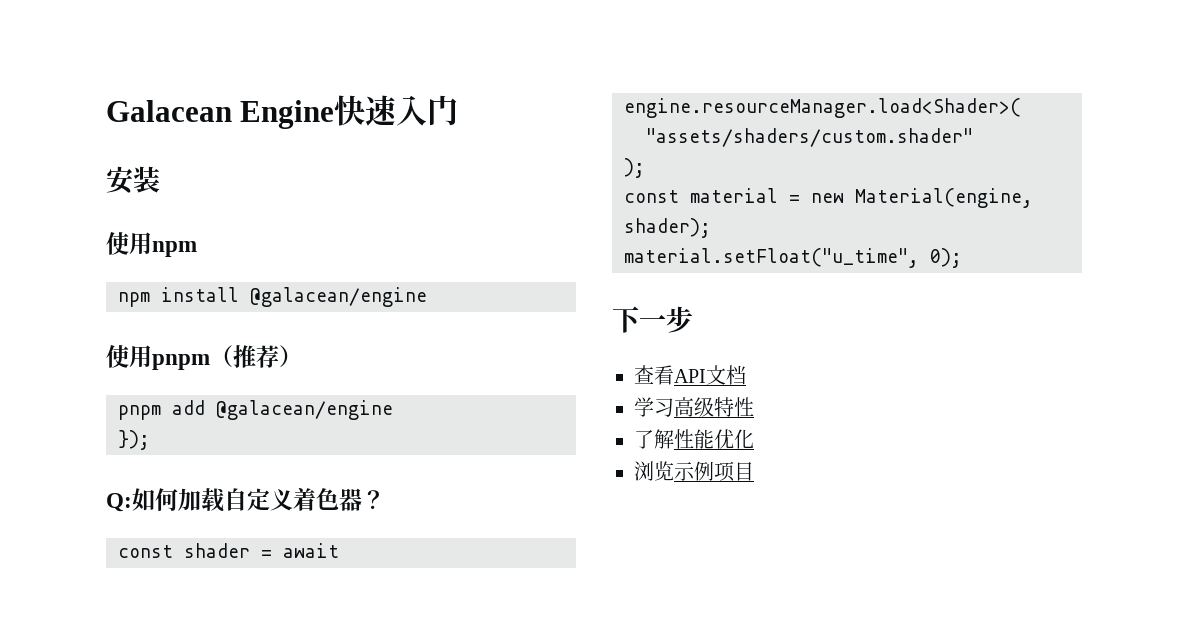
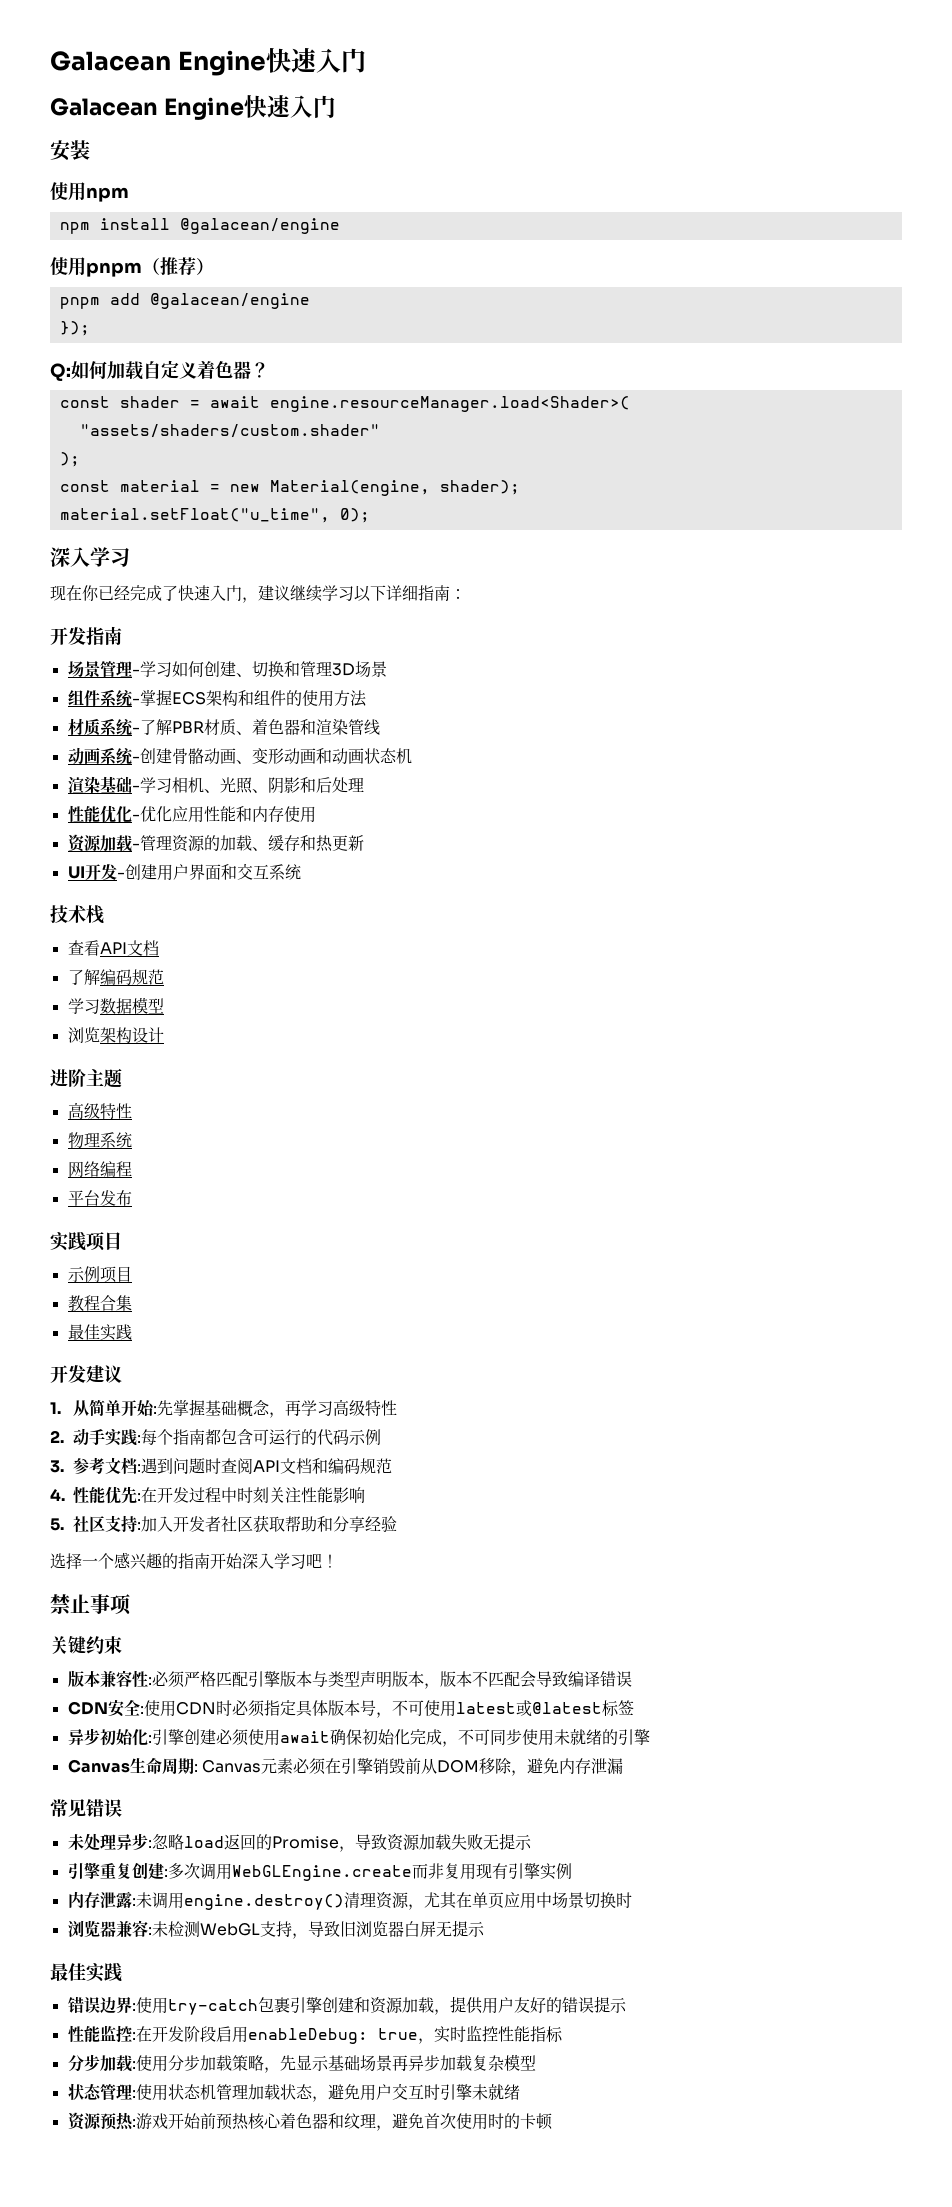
[106,95,459,129] Galacean Engine快速入门 -> [50,47,366,76] [50,95,337,120] Galacean Engine快速入门 // Galacean Engine快速入门
[612,306,693,333] [634,365,746,385] [634,397,754,417] [634,429,754,449] [634,461,754,482] 下一步 // 查看API文档 // 学习高级特性 // 了解性能优化 // 浏览示例项目 -> [50,547,130,567] [50,585,466,603] [50,626,122,645] [67,661,387,678] [67,689,367,707] [67,718,380,736] [67,747,412,765] [67,776,364,794] [67,805,316,823] [67,834,364,852] [67,863,301,881] [50,905,104,924] [67,940,159,956] [67,969,164,985] [67,997,164,1014] [67,1027,164,1043] [50,1068,122,1088] [67,1102,132,1120] [67,1132,132,1149] [67,1161,132,1178] [67,1190,132,1206] [50,1231,122,1251] [67,1266,132,1283] [67,1295,132,1312] [67,1324,132,1341] [50,1365,122,1383] [50,1399,398,1418] [50,1428,382,1446] [50,1457,393,1475] [50,1486,366,1504] [50,1515,398,1533] [50,1552,338,1570] [50,1594,131,1615] [50,1636,122,1655] [67,1670,632,1689] [67,1700,634,1718] [67,1728,650,1747] [67,1757,623,1776] [50,1799,122,1817] [67,1833,532,1852] [67,1862,572,1881] [67,1891,632,1910] [67,1920,485,1939] [50,1962,122,1982] [67,1996,627,2015] [67,2025,563,2044] [67,2054,536,2073] [67,2083,520,2102] [67,2112,553,2131] 深入学习 // 现在你已经完成了快速入门，建议继续学习以下详细指南： // 开发指南 // 场景管理-学习如何创建、切换和管理3D场景 // 组件系统-掌握ECS架构和组件的使用方法 // 材质系统-了解PBR材质、着色器和渲染管线 // 动画系统-创建骨骼动画、变形动画和动画状态机 // 渲染基础-学习相机、光照、阴影和后处理 // 性能优化-优化应用性能和内存使用 // 资源加载-管理资源的加载、缓存和热更新 // UI开发-创建用户界面和交互系统 // 技术栈 // 查看API文档 // 了解编码规范 // 学习数据模型 // 浏览架构设计 // 进阶主题 // 高级特性 // 物理系统 // 网络编程 // 平台发布 // 实践项目 // 示例项目 // 教程合集 // 最佳实践 // 开发建议 // 1.从简单开始:先掌握基础概念，再学习高级特性 // 2.动手实践:每个指南都包含可运行的代码示例 // 3.参考文档:遇到问题时查阅API文档和编码规范 // 4.性能优先:在开发过程中时刻关注性能影响 // 5.社区支持:加入开发者社区获取帮助和分享经验 // 选择一个感兴趣的指南开始深入学习吧！ // 禁止事项 // 关键约束 // 版本兼容性:必须严格匹配引擎版本与类型声明版本，版本不匹配会导致编译错误 // CDN安全:使用CDN时必须指定具体版本号，不可使用latest或@latest标签 // 异步初始化:引擎创建必须使用await确保初始化完成，不可同步使用未就绪的引擎 // Canvas生命周期: Canvas元素必须在引擎销毁前从DOM移除，避免内存泄漏 // 常见错误 // 未处理异步:忽略load返回的Promise，导致资源加载失败无提示 // 引擎重复创建:多次调用WebGLEngine.create而非复用现有引擎实例 // 内存泄露:未调用engine.destroy()清理资源，尤其在单页应用中场景切换时 // 浏览器兼容:未检测WebGL支持，导致旧浏览器白屏无提示 // 最佳实践 // 错误边界:使用try-catch包裹引擎创建和资源加载，提供用户友好的错误提示 // 性能监控:在开发阶段启用enableDebug: true，实时监控性能指标 // 分步加载:使用分步加载策略，先显示基础场景再异步加载复杂模型 // 状态管理:使用状态机管理加载状态，避免用户交互时引擎未就绪 // 资源预热:游戏开始前预热核心着色器和纹理，避免首次使用时的卡顿

